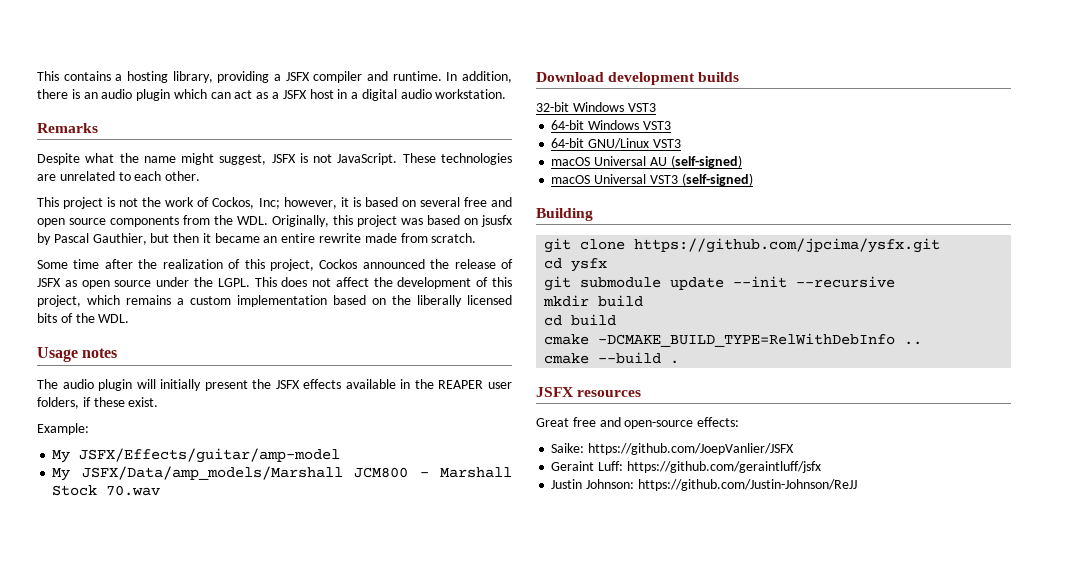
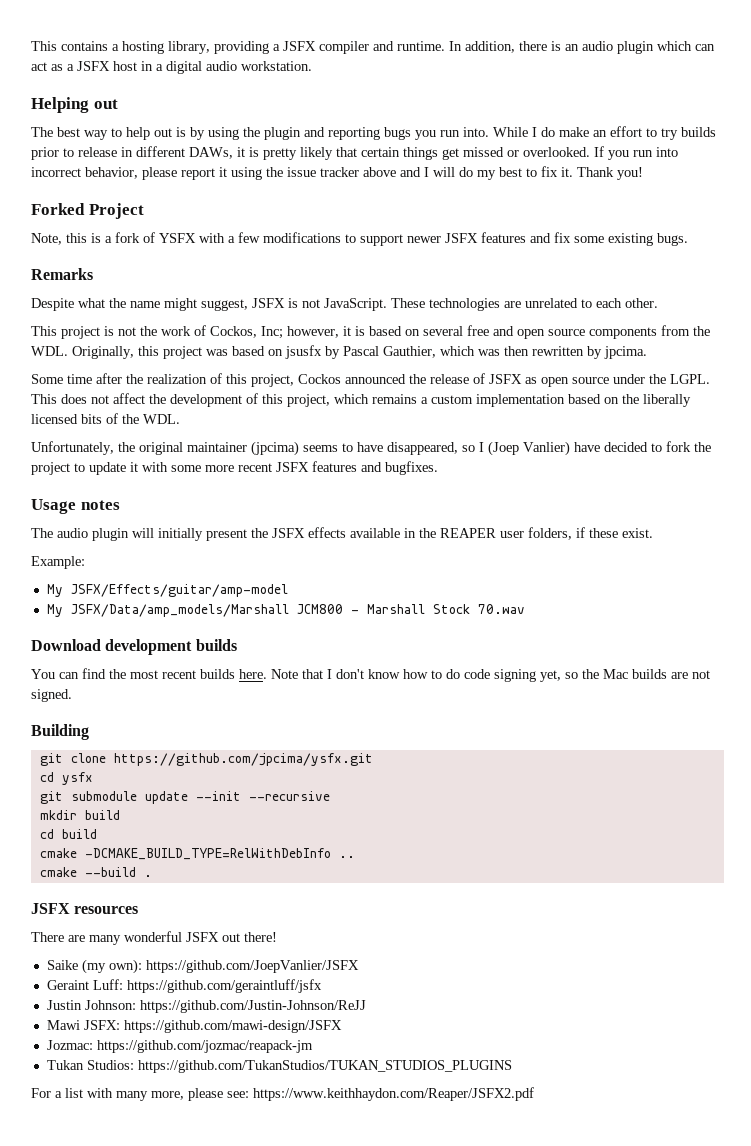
(507, 94) none -> [31,97,118,113] [31,126,716,140] [31,146,678,160] [31,166,643,180] [31,203,144,219] [31,232,688,246] // Helping out // The best way to help out is by using the plugin and reporting bugs you run into. While I do make an effort to try builds prior to release in different DAWs, it is pretty likely that certain things get missed or overlooked. If you run into incorrect behavior, please report it using the issue tracker above and I will do my best to fix it. Thank you! // Forked Project // Note, this is a fork of YSFX with a few modifications to support newer JSFX features and fix some existing bugs.
[150,233,477,243] but then it became an entire rewrite made from scratch. -> [440,346,647,359] which was then rewritten by jpcima.
(130, 318) none -> [31,441,711,456] [31,461,438,475] // Unfortunately, the original maintainer (jpcima) seems to have disappeared, so I (Joep Vanlier) have decided to fork the project to update it with some more recent JSFX features and bugfixes.
[536,102,656,112] [551,120,671,130] [551,138,681,149] [551,155,742,168] [551,173,753,186] 32-bit Windows VST3 // 64-bit Windows VST3 // 64-bit GNU/Linux VST3 // macOS Universal AU (self-signed) // macOS Universal VST3 (self-signed) -> [31,668,710,682] [31,689,72,702] You can find the most recent builds here. Note that I don't know how to do code signing yet, so the Mac builds are not signed.
[536,417,740,429] [551,443,585,453] Great free and open-source effects: // Saike: -> [31,931,277,945] [46,959,142,974] There are many wonderful JSFX out there! // Saike (my own):
(857, 485) none -> [46,1020,342,1033] [46,1040,313,1053] [46,1060,512,1073] [31,1087,534,1101] // Mawi JSFX: https://github.com/mawi-design/JSFX // Jozmac: https://github.com/jozmac/reapack-jm // Tukan Studios: https://github.com/TukanStudios/TUKAN_STUDIOS_PLUGINS // For a list with many more, please see: https://www.keithhaydon.com/Reaper/JSFX2.pdf

